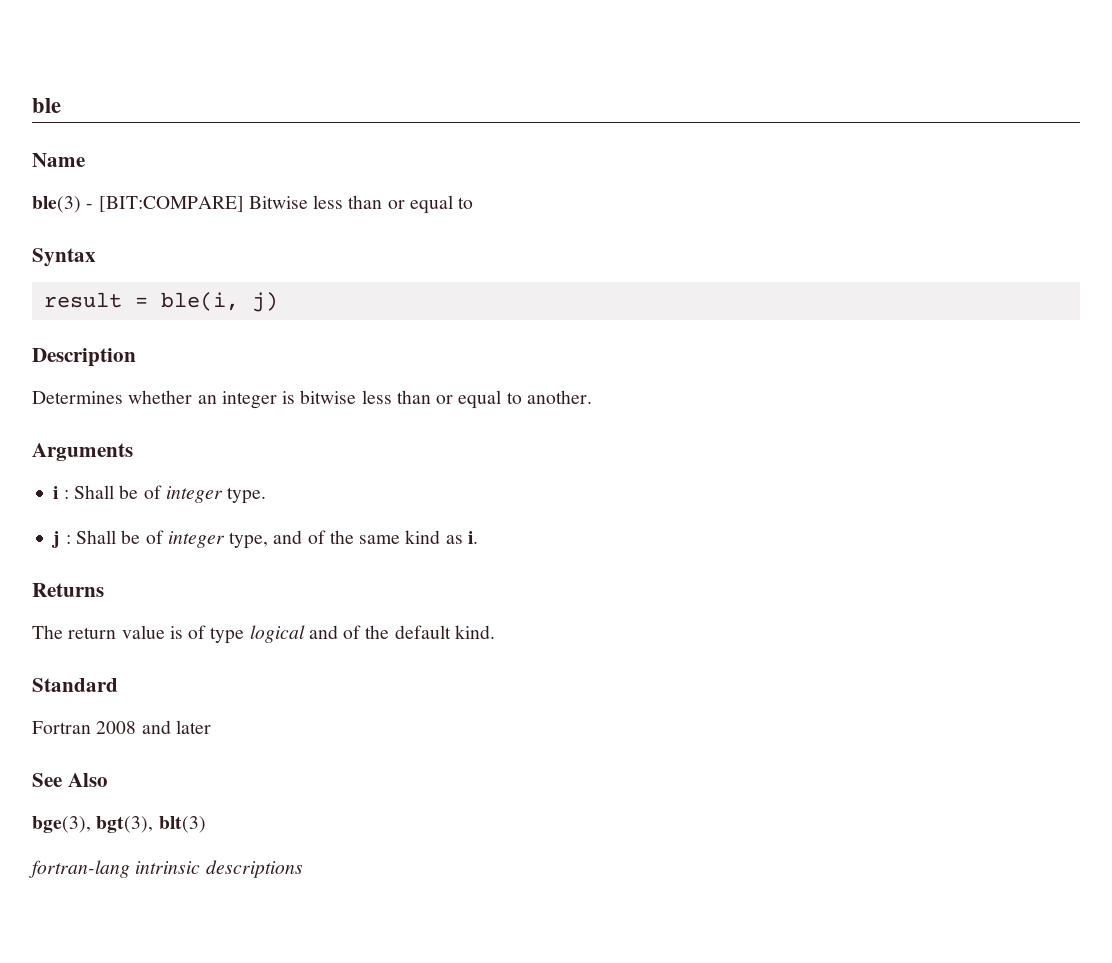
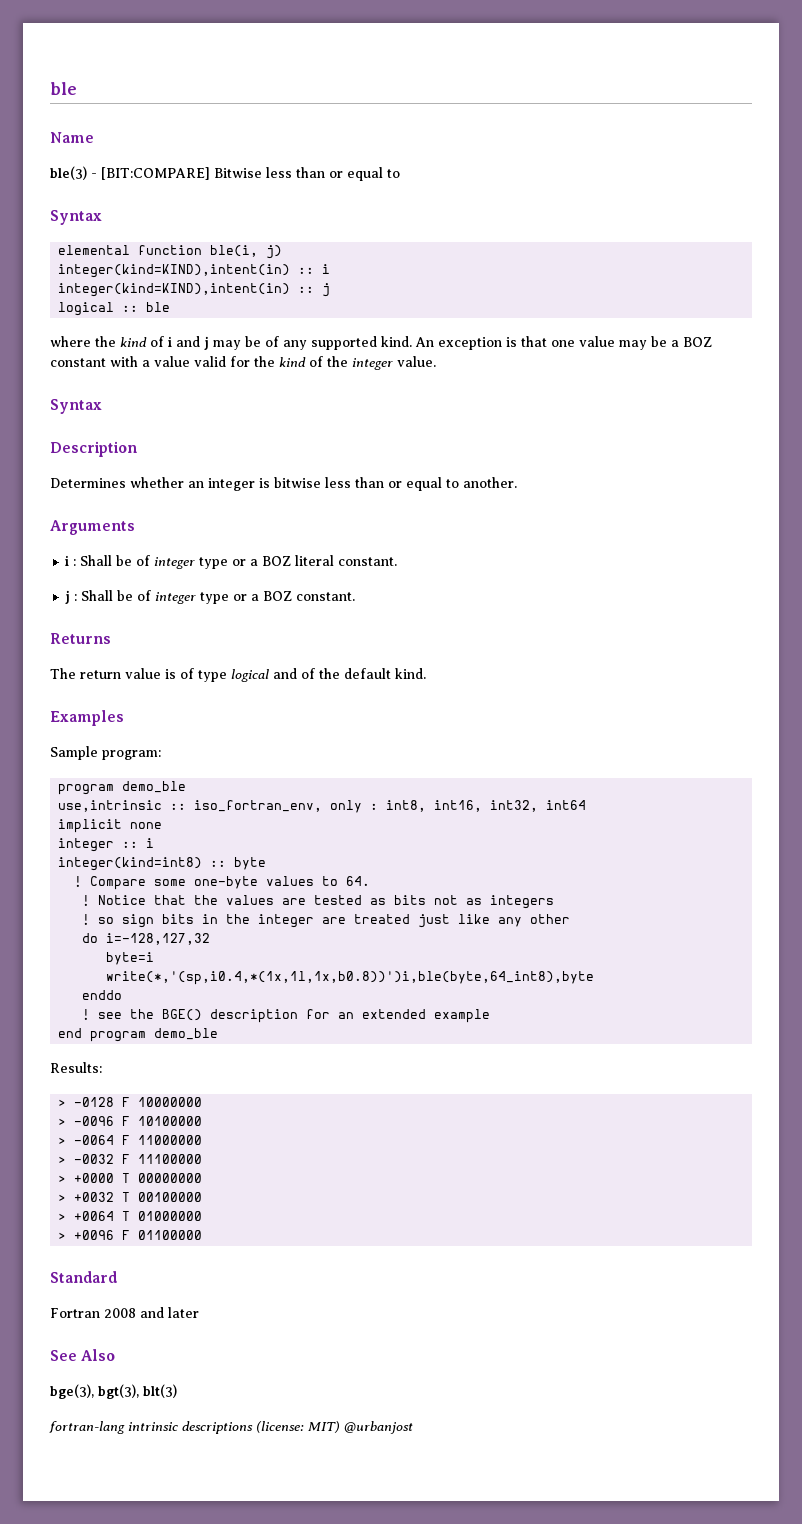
[43,292,148,308] result = -> [58,245,203,255] elemental function
(278, 302) none -> [58,264,331,278] [58,283,331,297] [58,302,171,316] [50,336,712,350] [50,356,436,370] [50,399,102,414] // integer(kind=KIND),intent(in) :: i // integer(kind=KIND),intent(in) :: j // logical :: ble // where the kind of i and j may be of any supported kind. An exception is that one value may be a BOZ constant with a value valid for the kind of the integer value. // Syntax
[227,487,267,504] type. -> [199,555,398,569] type or a BOZ literal constant.
[229,530,478,549] type, and of the same kind as i. -> [200,591,356,604] type or a BOZ constant.
(495, 632) none -> [50,710,124,726] [50,746,161,760] [58,781,187,795] [58,800,587,813] [58,819,163,833] [58,838,155,852] [58,857,267,871] [74,876,371,890] [82,895,555,909] [82,914,571,928] [82,933,211,945] [106,952,155,965] [106,971,595,985] [82,990,123,1000] [82,1009,491,1023] [58,1028,219,1042] [50,1062,102,1073] [58,1097,203,1107] [58,1116,203,1126] [58,1135,203,1145] [58,1154,203,1164] [58,1173,203,1183] [58,1192,203,1202] [58,1211,203,1221] [58,1230,203,1240] // Examples // Sample program: // program demo_ble // use,intrinsic :: iso_fortran_env, only : int8, int16, int32, int64 // implicit none // integer :: i // integer(kind=int8) :: byte // ! Compare some one-byte values to 64. // ! Notice that the values are tested as bits not as integers // ! so sign bits in the integer are treated just like any other // do i=-128,127,32 // byte=i // write(*,'(sp,i0.4,*(1x,1l,1x,b0.8))')i,ble(byte,64_int8),byte // enddo // ! see the BGE() description for an extended example // end program demo_ble // Results: // > -0128 F 10000000 // > -0096 F 10100000 // > -0064 F 11000000 // > -0032 F 11100000 // > +0000 T 00000000 // > +0032 T 00100000 // > +0064 T 01000000 // > +0096 F 01100000
(303, 869) none -> [256,1421,413,1434] (license: MIT) @urbanjost

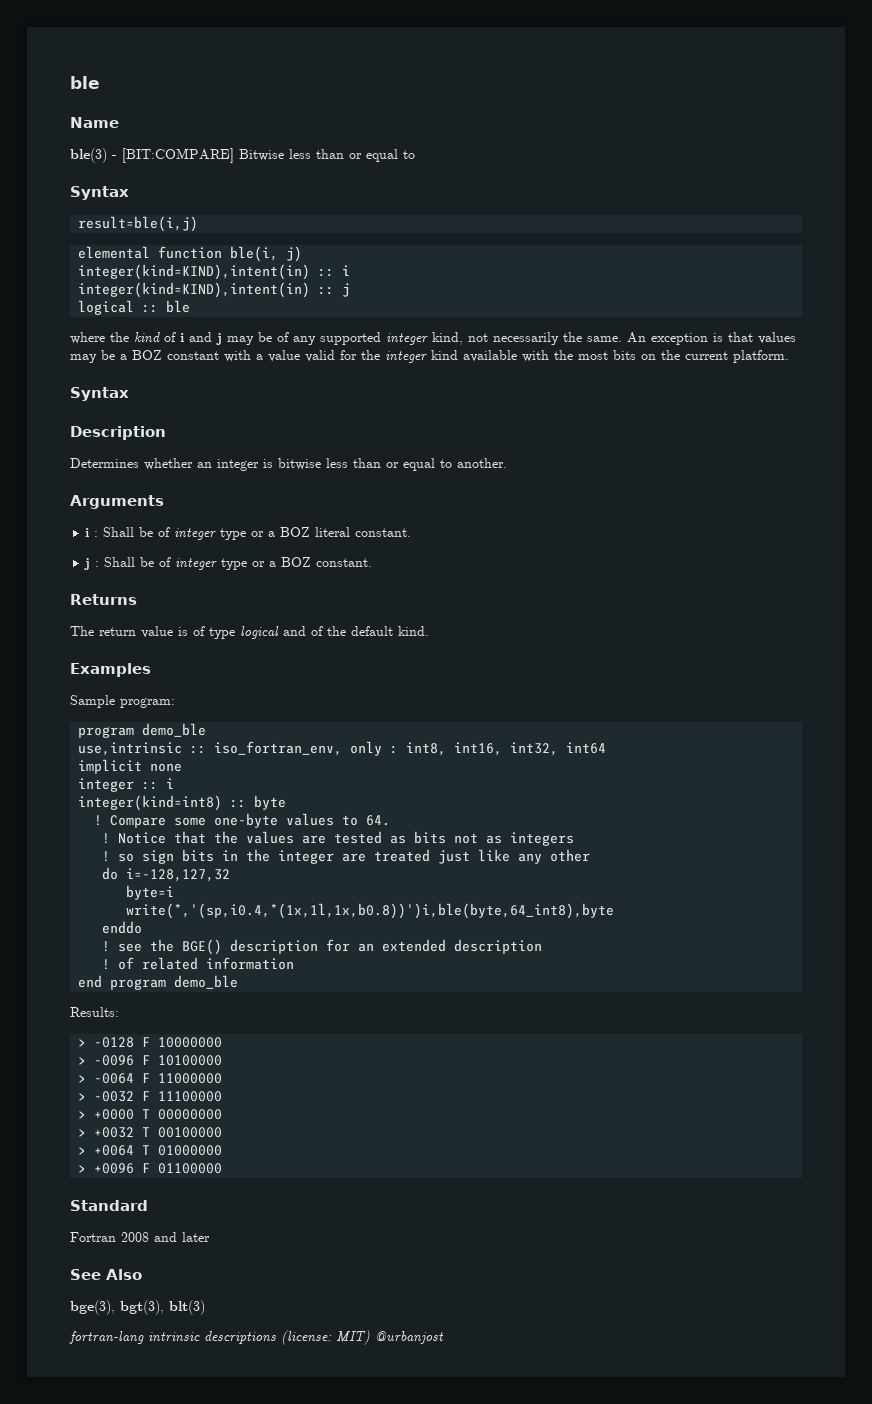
(102, 217) none -> [78,216,199,232] // result=ble(i,j)
[381,336,412,347] kind. -> [386,332,622,345] integer kind, not necessarily the same.
[551,336,615,347] one value -> [758,332,796,344] values
[279,356,436,370] kind of the integer value. -> [385,350,789,363] integer kind available with the most bits on the current platform.
[434,1009,491,1023] example -> [454,939,543,954] [102,957,295,970] description // ! of related information

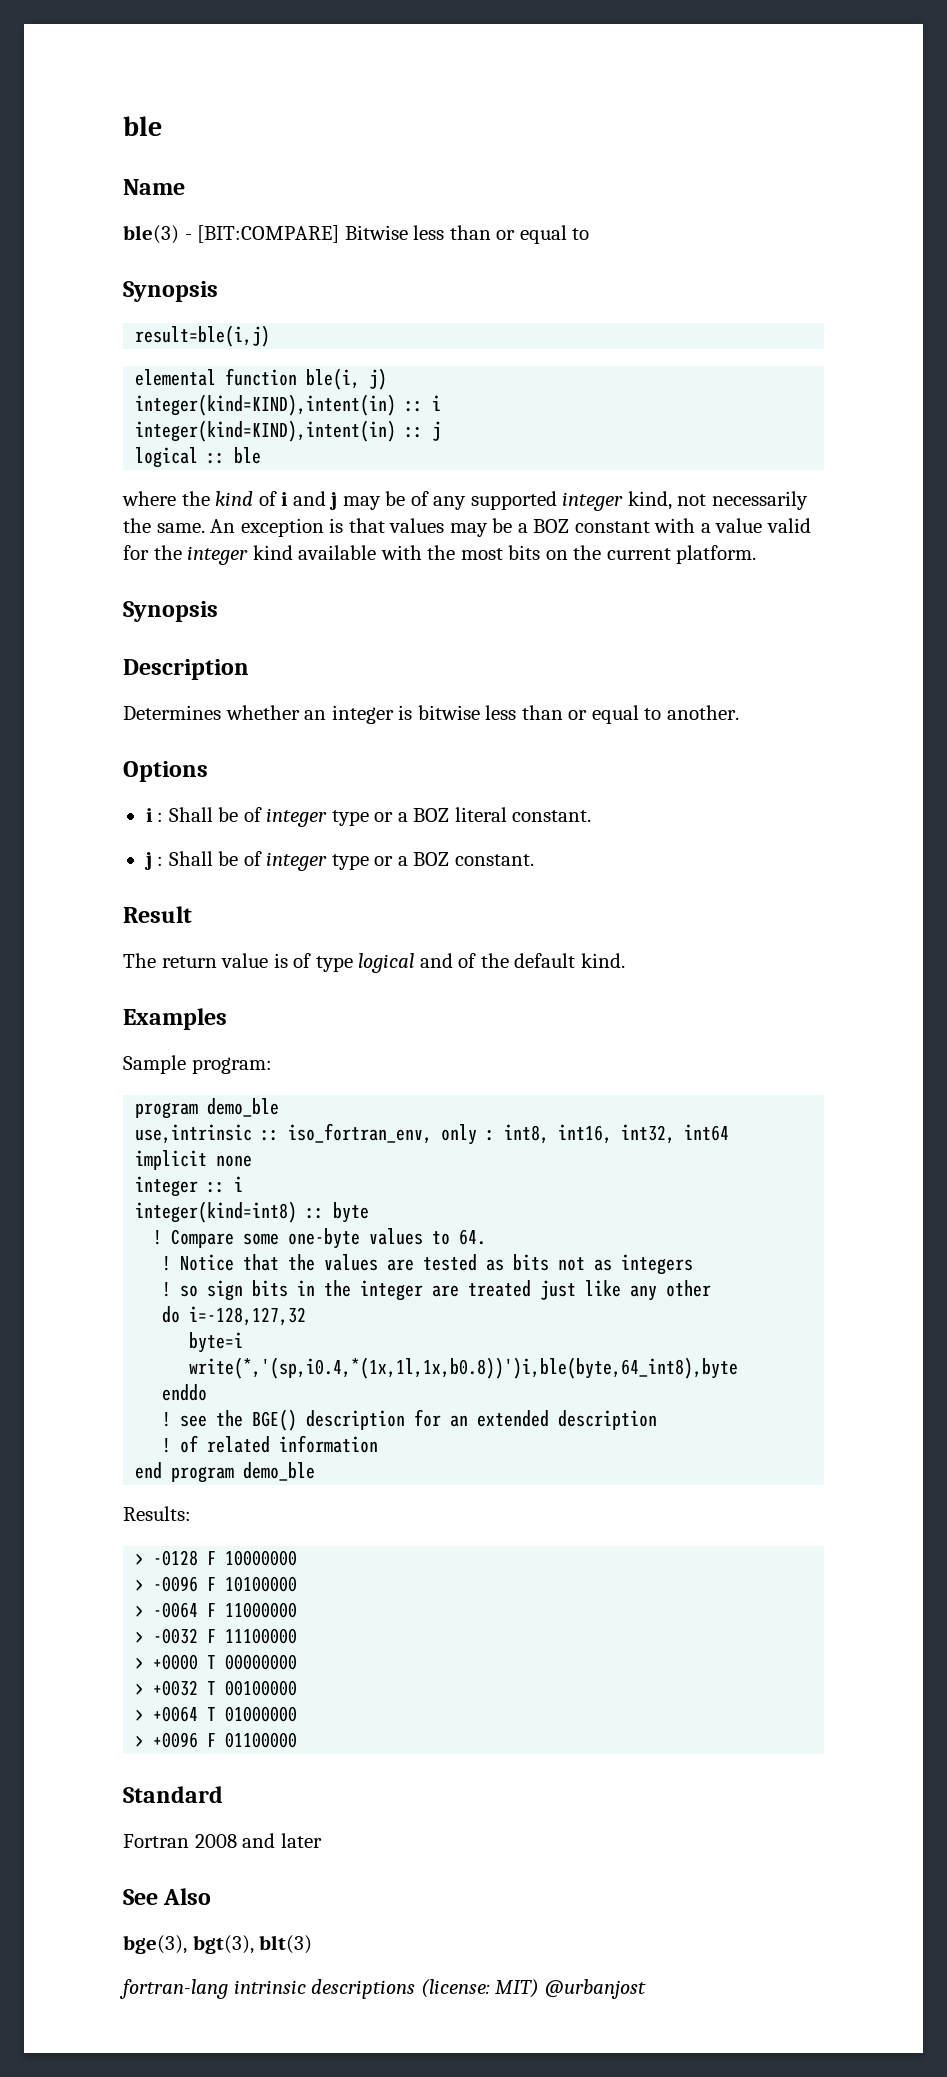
[70,186,129,200] Syntax -> [123,281,218,302] Synopsis
[70,387,129,401] Syntax -> [123,601,218,622] Synopsis
[70,495,164,509] Arguments -> [123,761,208,782] Options
[70,594,137,605] Returns -> [123,906,192,923] Result

